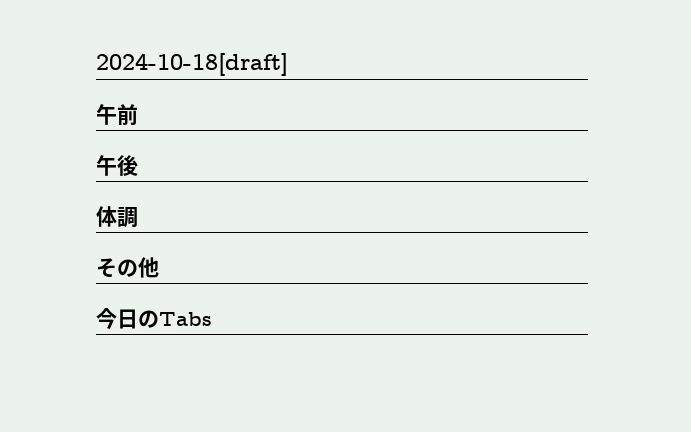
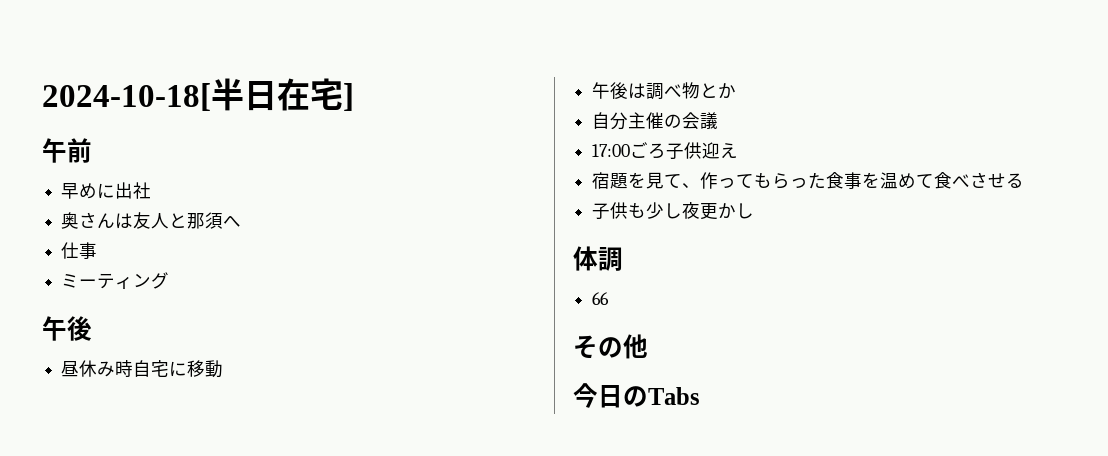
[96,53,288,76] [96,104,138,126] [96,155,138,176] 2024-10-18[draft] // 午前 // 午後 -> [42,78,354,111] [42,138,92,163] [61,182,152,199] [61,212,242,229] [61,242,98,259] [61,272,170,289] [42,316,92,341] [61,360,224,378] [592,82,737,100] [592,112,719,130] [592,142,739,160] [592,172,1025,189] [592,202,755,220] 2024-10-18[半日在宅] // 午前 // 早めに出社 // 奥さんは友人と那須へ // 仕事 // ミーティング // 午後 // 昼休み時自宅に移動 // 午後は調べ物とか // 自分主催の会議 // 17:00ごろ子供迎え // 宿題を見て、作ってもらった食事を温めて食べさせる // 子供も少し夜更かし
(138, 217) none -> [592,292,610,305] // 66

